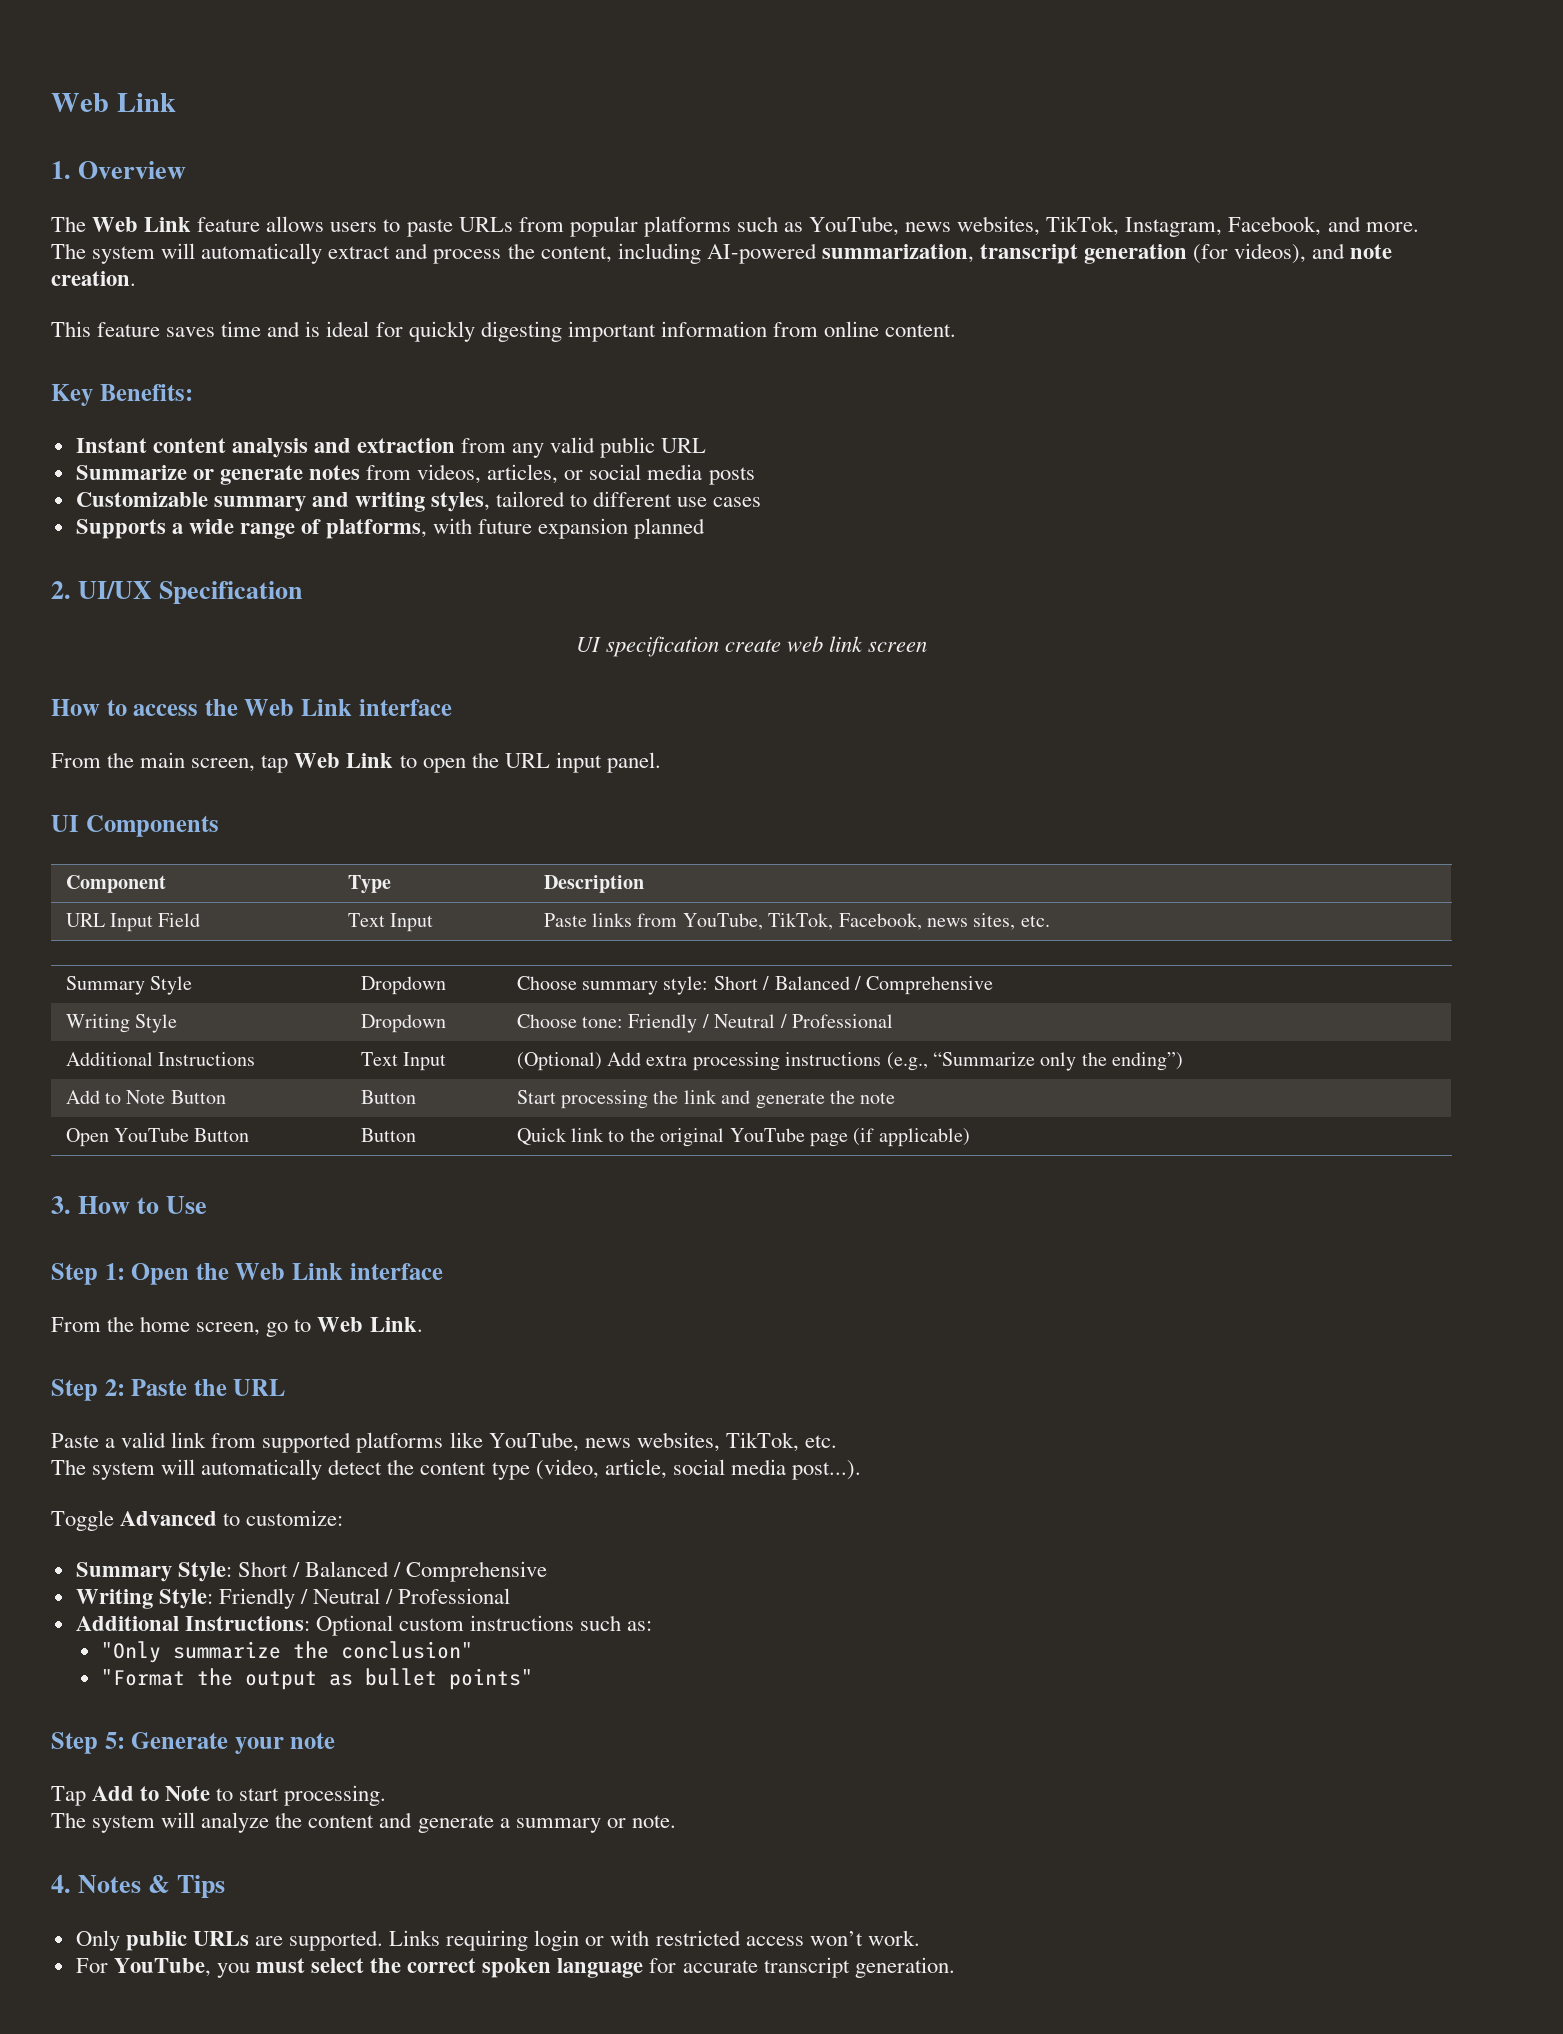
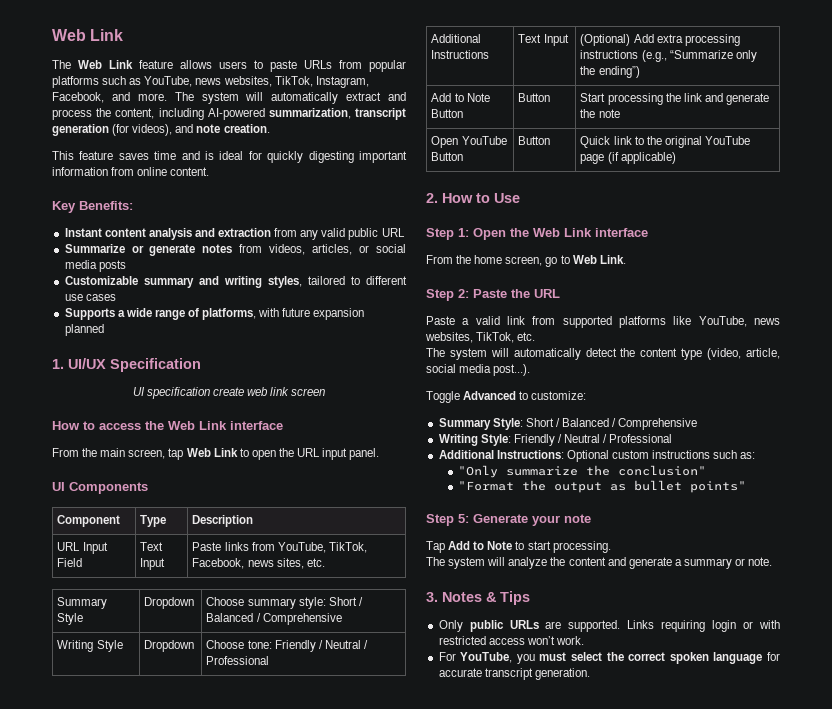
[51,93,176,112] [51,161,187,179] Web Link // 1. Overview -> [52,29,124,41] Web Link
[51,581,71,599] 2. -> [52,359,64,369] 1.
[51,1196,71,1214] 3. -> [426,193,438,203] 2.
[51,1875,71,1893] 4. -> [426,592,438,602] 3.

